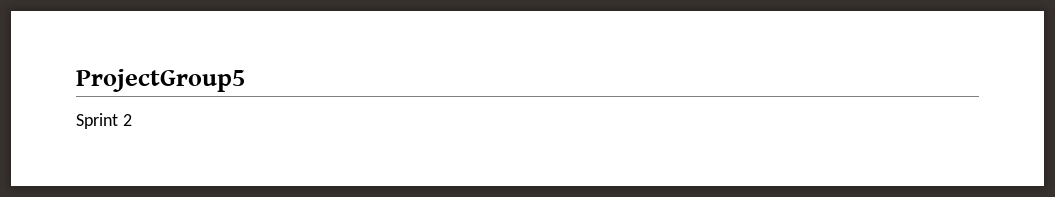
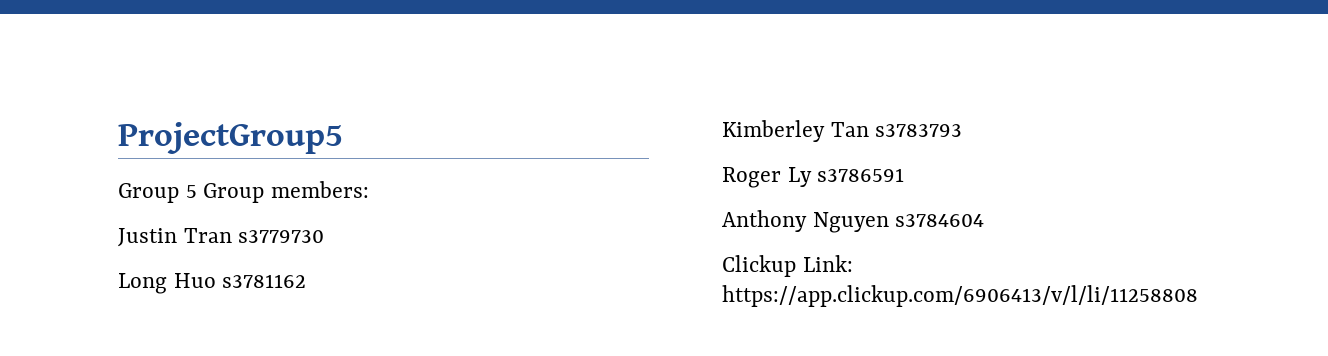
[76,113,132,129] Sprint 2 -> [118,181,369,203] [118,228,325,247] [118,273,307,294] [722,120,963,142] [722,167,905,188] [722,210,985,233] [722,255,853,277] [722,285,1198,307] Group 5 Group members: // Justin Tran s3779730 // Long Huo s3781162 // Kimberley Tan s3783793 // Roger Ly s3786591 // Anthony Nguyen s3784604 // Clickup Link: https://app.clickup.com/6906413/v/l/li/11258808

